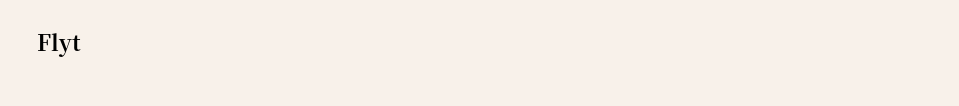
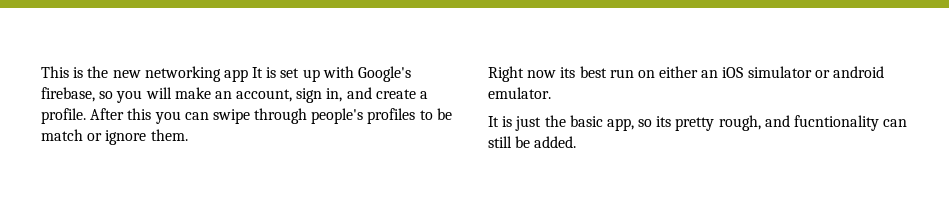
[37,33,81,57] Flyt -> [41,66,412,82] [41,87,429,103] [41,108,452,124] [41,129,188,145] [488,66,885,82] [488,87,551,99] [488,115,908,131] [488,136,577,148] This is the new networking app It is set up with Google's firebase, so you will make an account, sign in, and create a profile. After this you can swipe through people's profiles to be match or ignore them. // Right now its best run on either an iOS simulator or android emulator. // It is just the basic app, so its pretty rough, and fucntionality can still be added.

